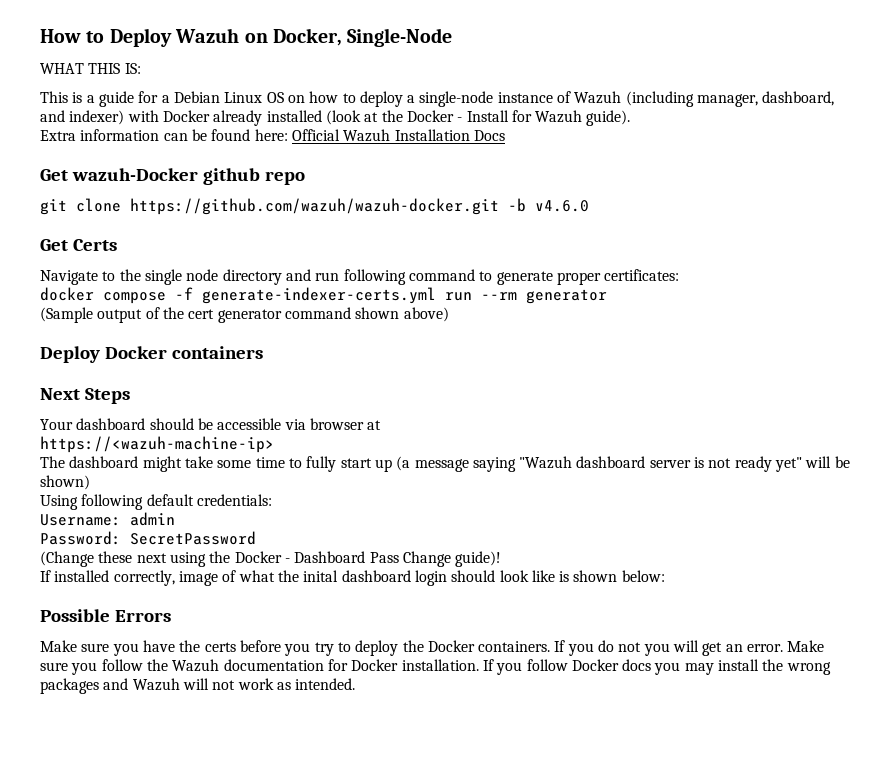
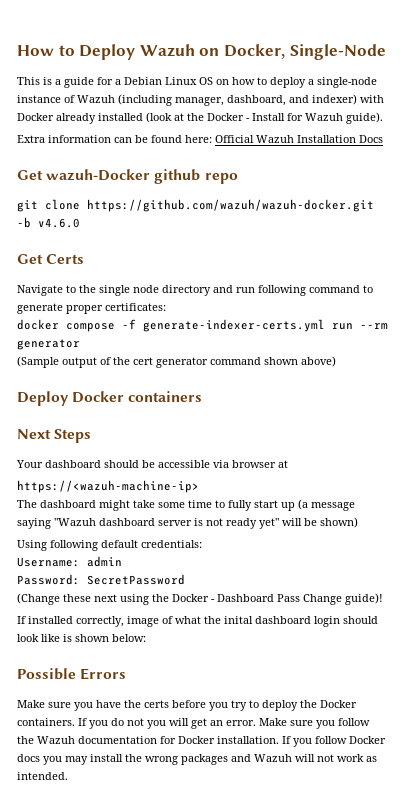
[40,63,141,74] // WHAT THIS IS: -> (386, 52) none

